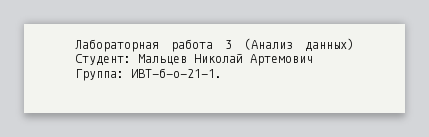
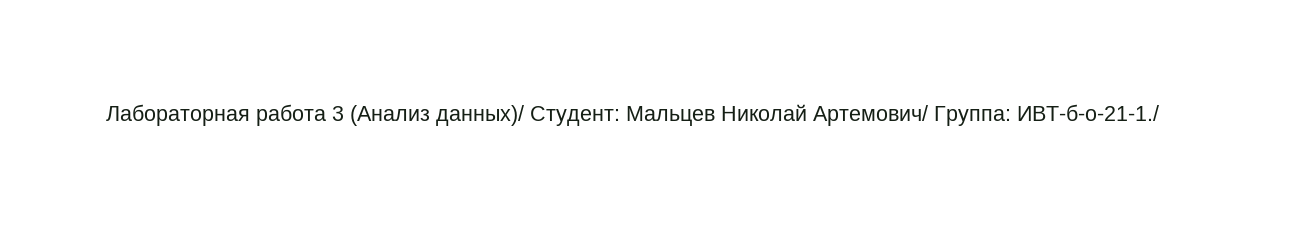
[305,38,354,52] данных) -> [436,105,524,126] данных)/
[250,54,313,66] [75,68,222,81] Артемович Группа: ИВТ-б-о-21-1. -> [813,104,1159,126] Артемович/ Группа: ИВТ-б-о-21-1./

